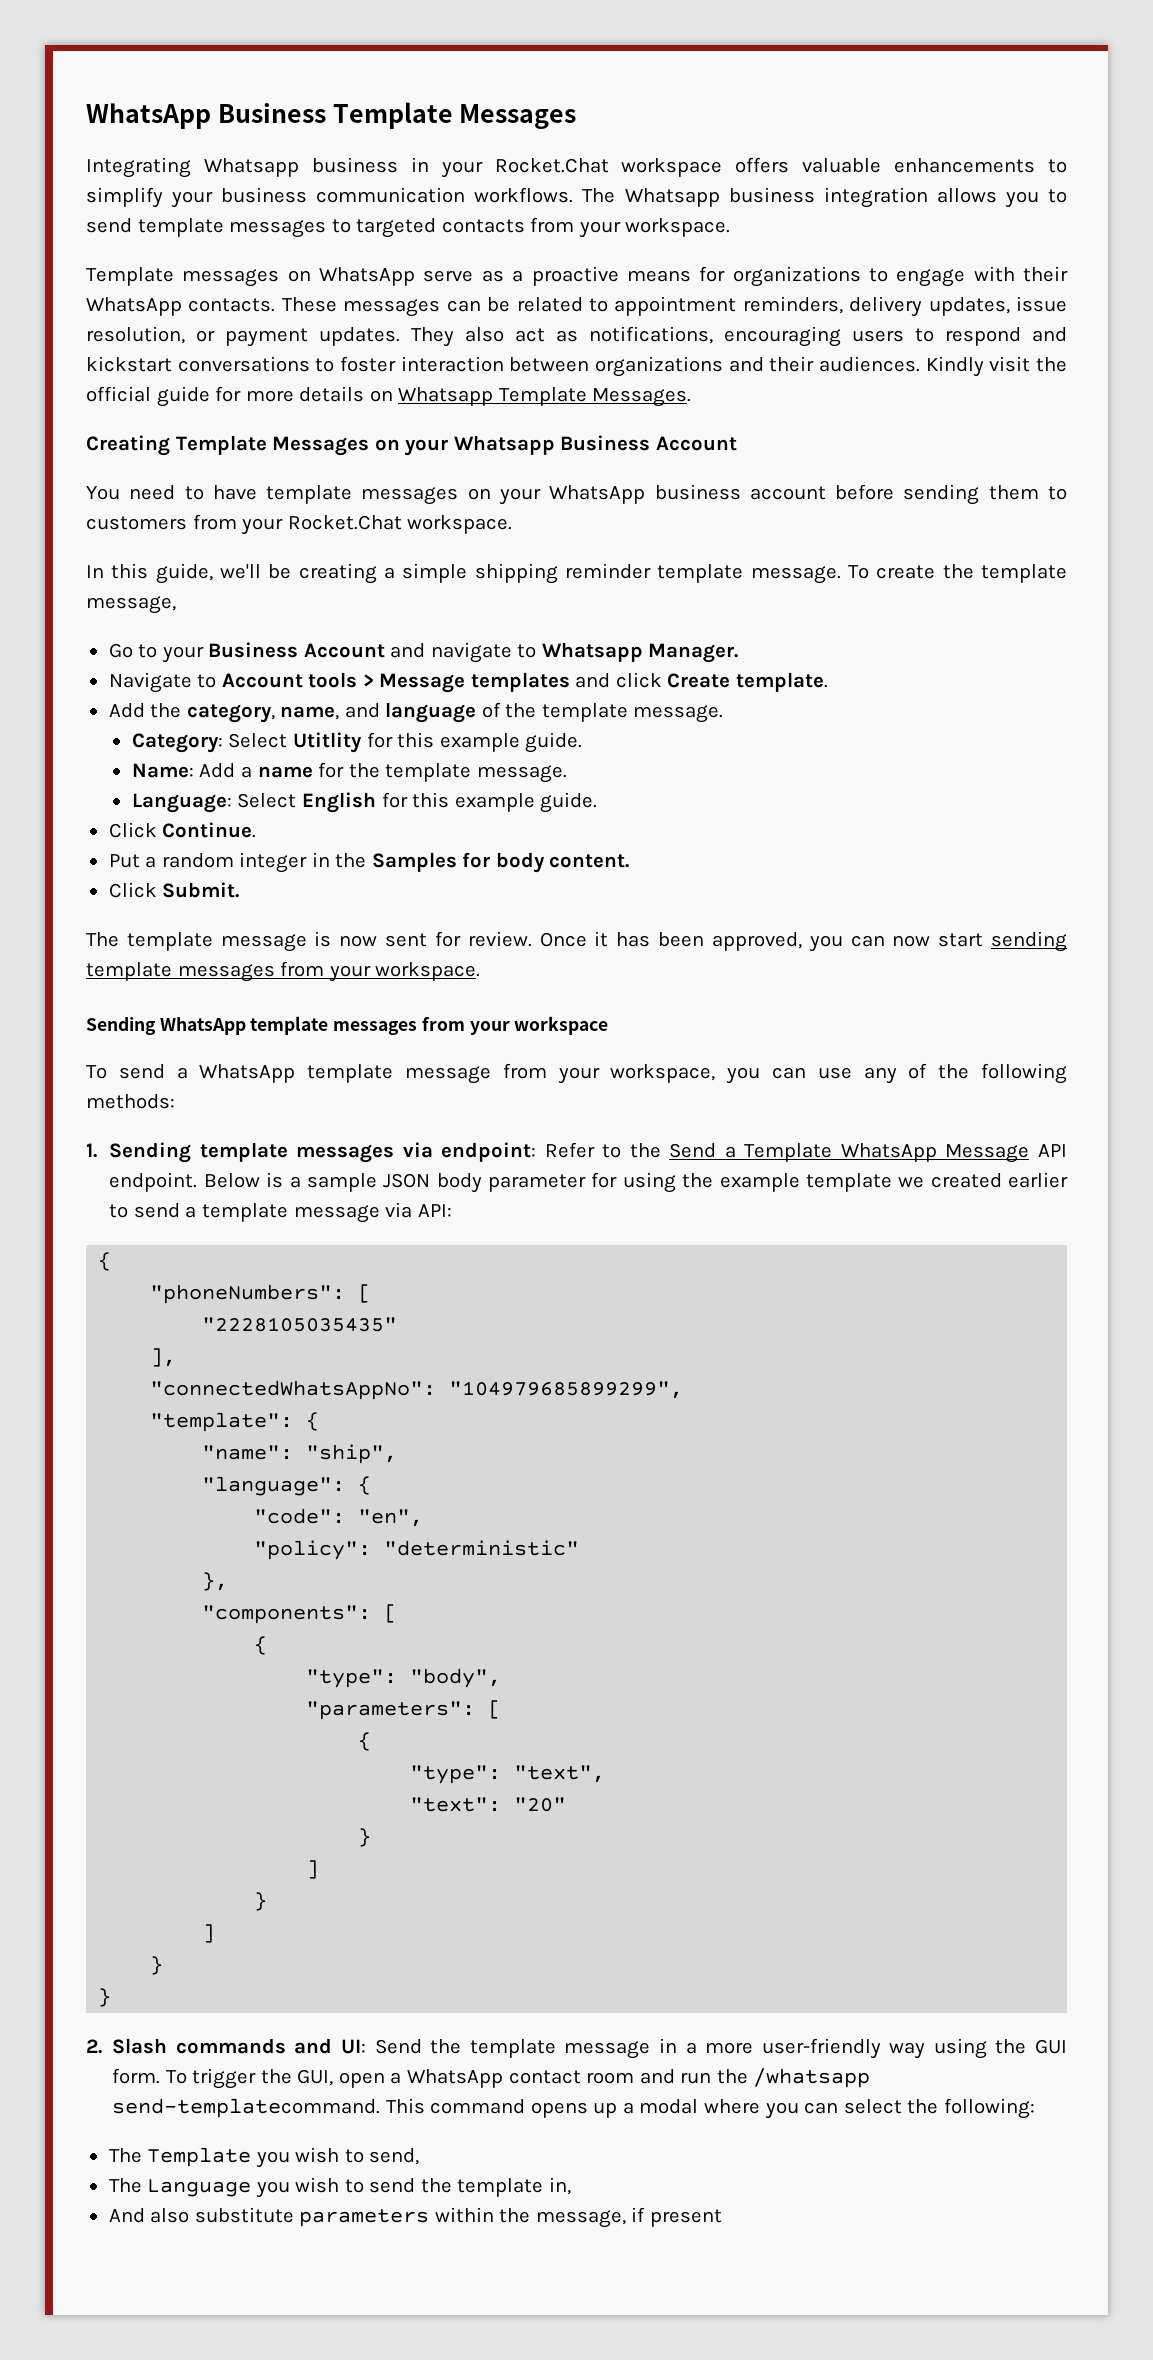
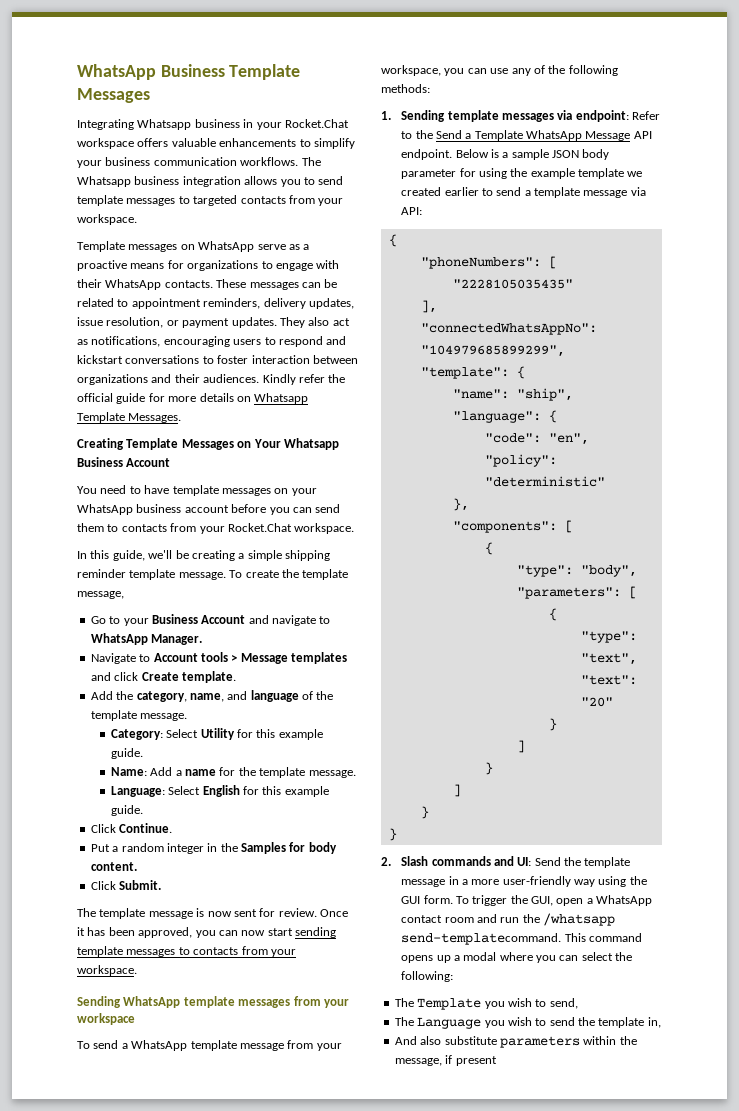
[989,356,1031,372] visit -> [298,374,325,383] refer
[405,439,449,456] your -> [253,439,281,448] Your
[903,484,980,505] sending -> [269,504,341,515] you can send
[86,516,187,530] customers -> [121,524,167,532] contacts
[541,642,643,662] Whatsapp -> [90,633,148,645] WhatsApp
[293,732,363,753] Utitlity -> [200,728,235,740] Utility
(275, 973) none -> [178,947,239,955] to contacts

